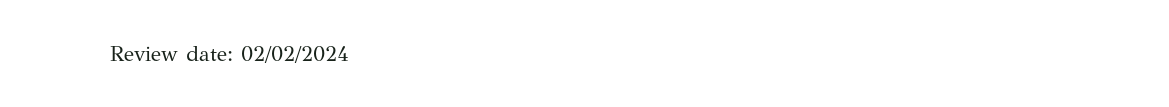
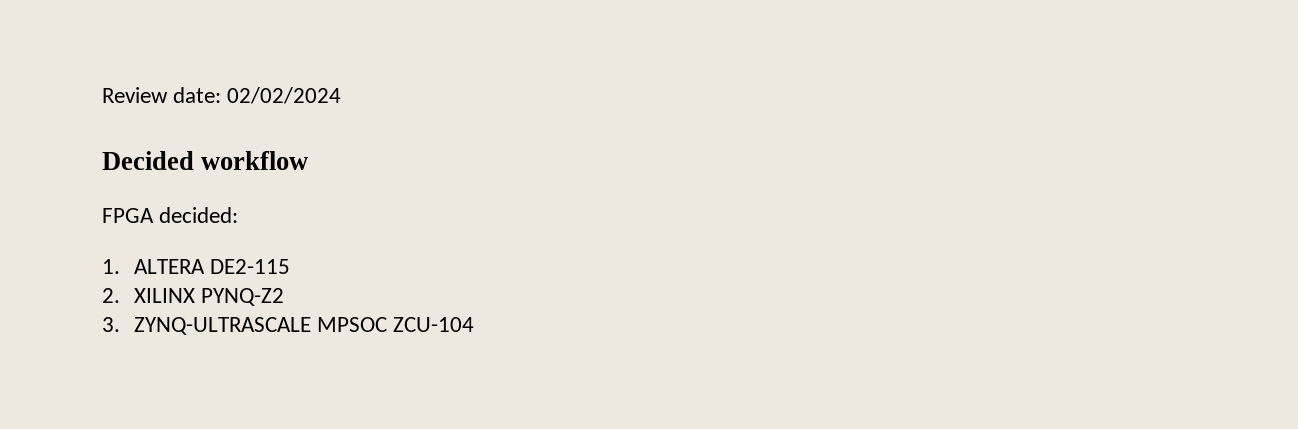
(349, 54) none -> [102,151,309,170] [102,207,239,223] [102,259,290,274] [102,288,284,306] [102,317,475,335] // Decided workflow // FPGA decided: // 1. ALTERA DE2-115 // 2. XILINX PYNQ-Z2 // 3. ZYNQ-ULTRASCALE MPSOC ZCU-104

